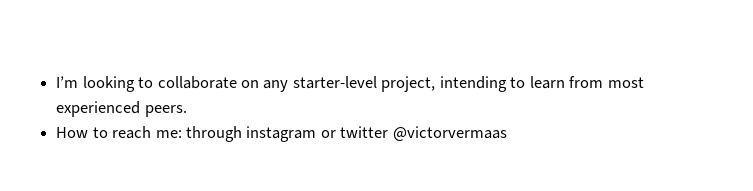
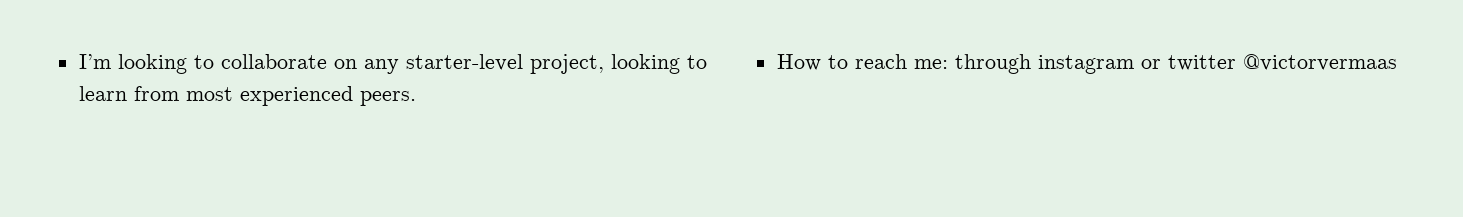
[439,76,507,92] intending -> [610,54,680,74] looking

